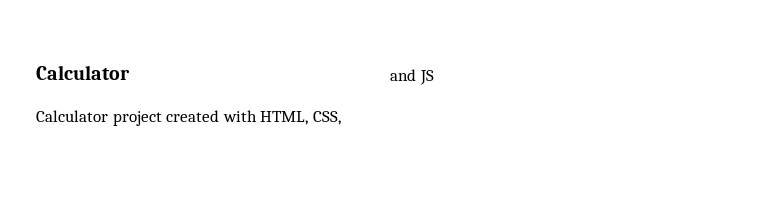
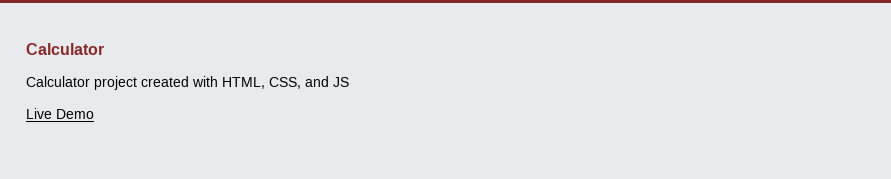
(434, 77) none -> [26,108,94,119] // Live Demo

